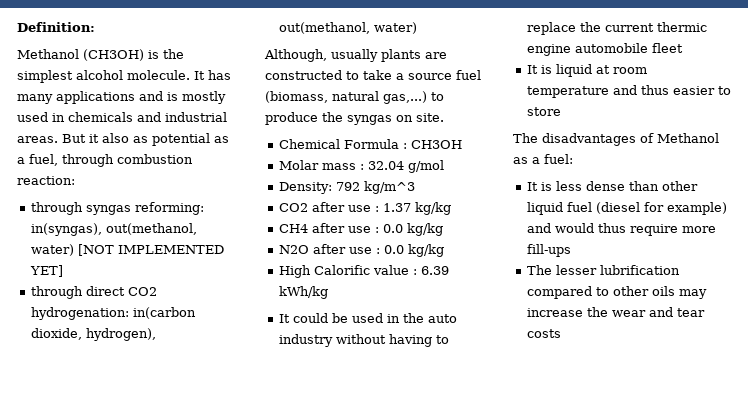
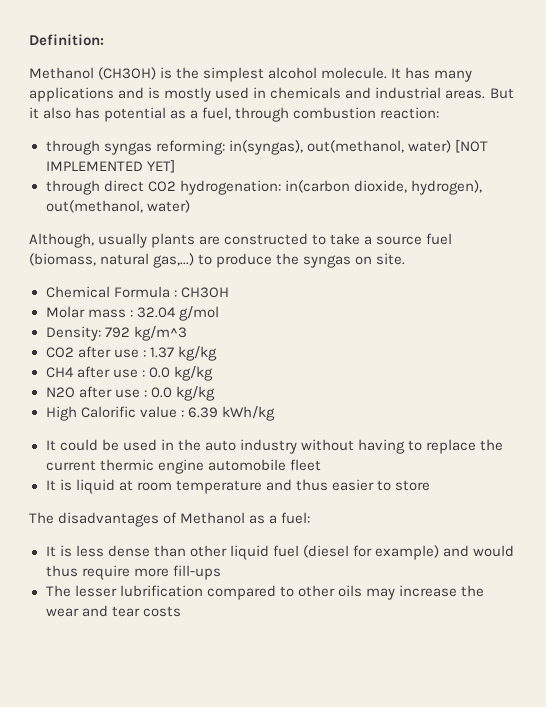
[133,136,148,143] as -> [75,107,101,119] has

